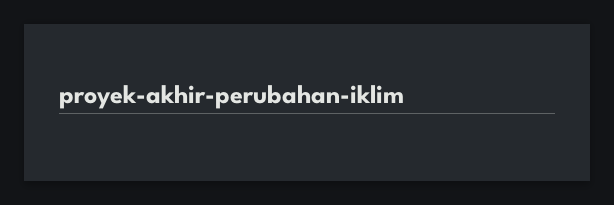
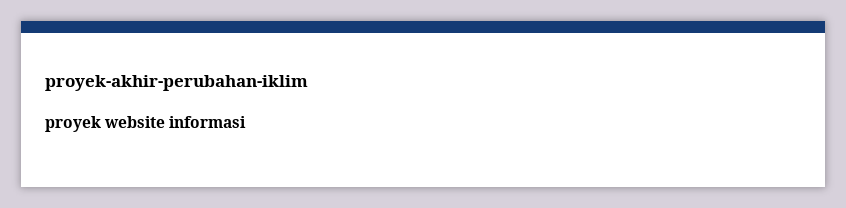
(404, 97) none -> [45,116,247,132] // proyek website informasi

